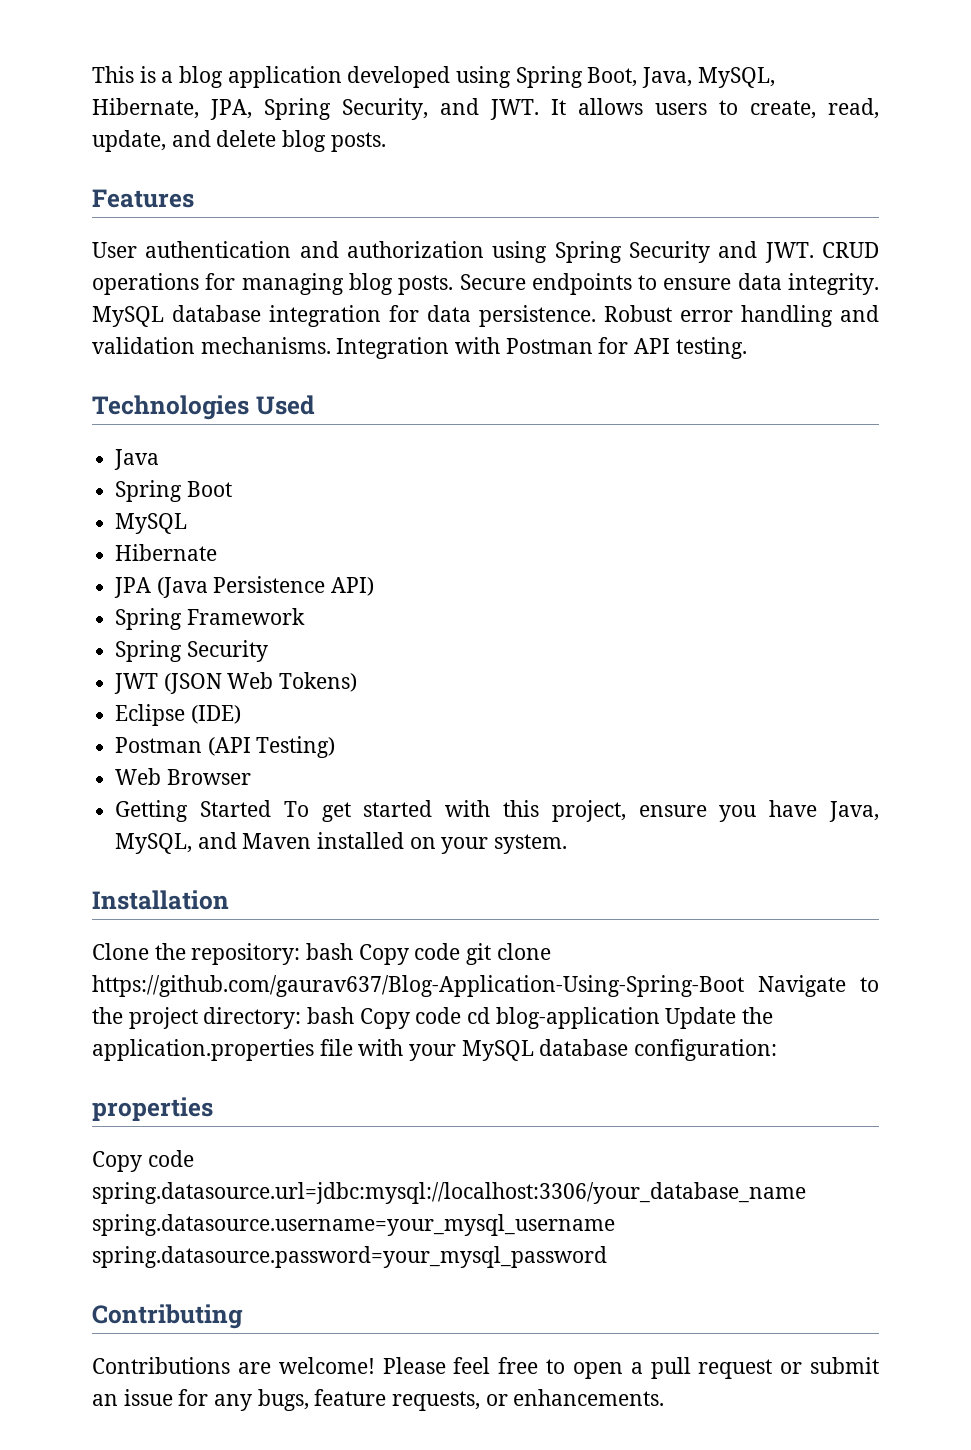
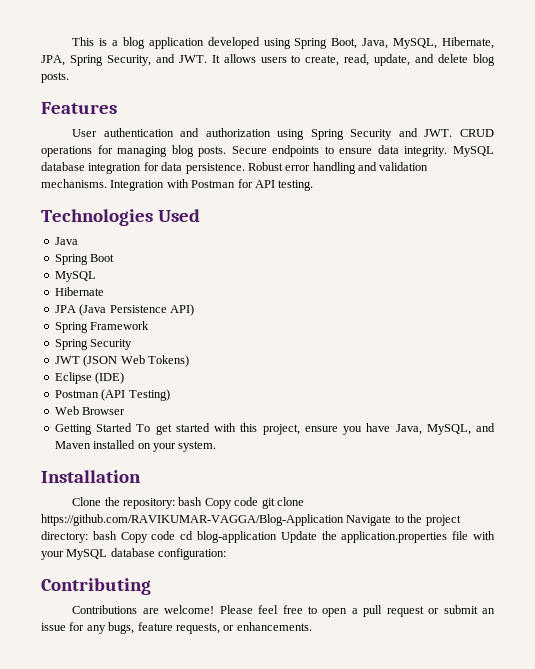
[92,975,744,997] https://github.com/gaurav637/Blog-Application-Using-Spring-Boot -> [41,514,344,526] https://github.com/RAVIKUMAR-VAGGA/Blog-Application
[92,1097,213,1121] [92,1150,194,1172] [92,1182,806,1204] [92,1214,615,1236] [92,1246,607,1268] // properties // Copy code spring.datasource.url=jdbc:mysql://localhost:3306/your_database_name spring.datasource.username=your_mysql_username spring.datasource.password=your_mysql_password -> (227, 554) none

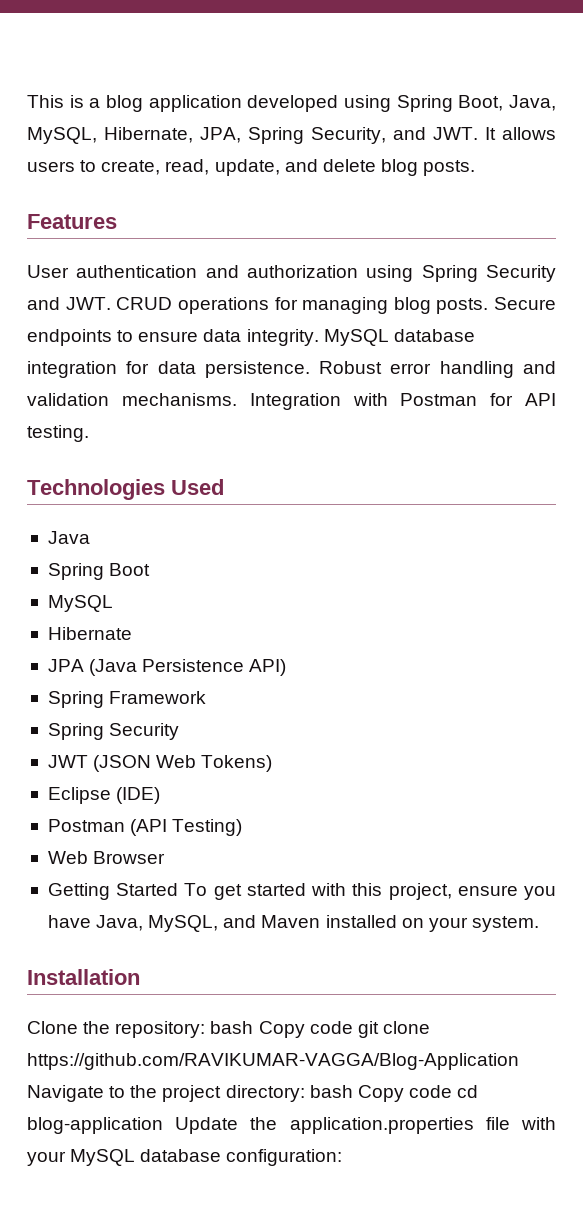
[41,578,151,595] [72,605,496,617] [41,622,312,634] // Contributing // Contributions are welcome! Please feel free to open a pull request or submit an issue for any bugs, feature requests, or enhancements. -> (343, 1157) none

